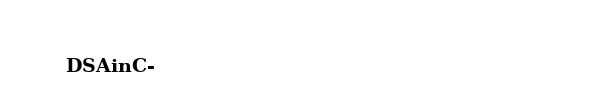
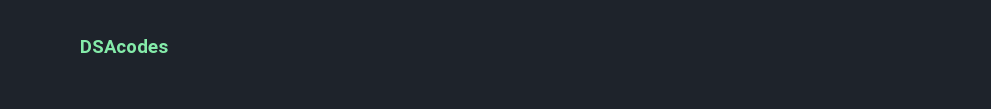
[66,58,155,72] DSAinC- -> [80,39,168,53] DSAcodes

